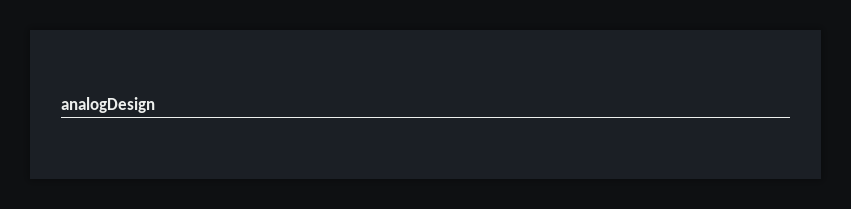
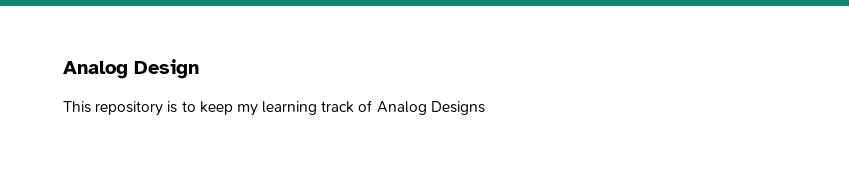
[61,97,155,113] analogDesign -> [63,59,199,79] [63,100,485,116] Analog Design // This repository is to keep my learning track of Analog Designs

